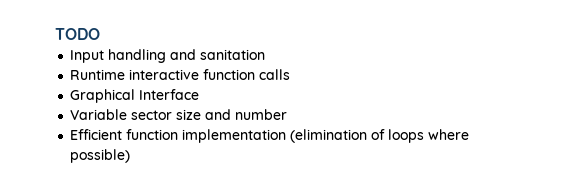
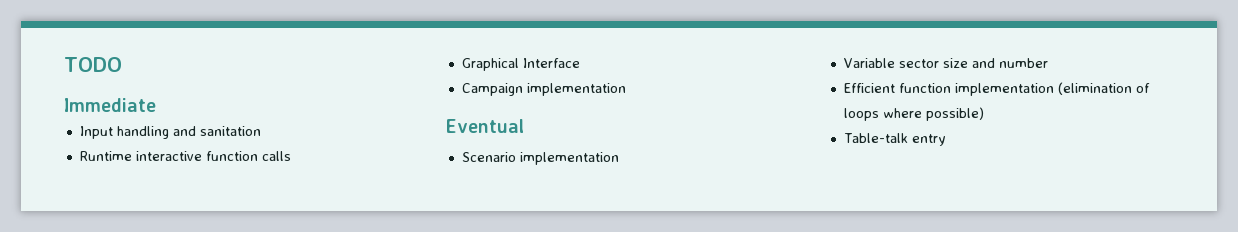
(100, 34) none -> [64,98,156,112] // Immediate
(200, 94) none -> [461,83,626,96] [446,119,524,133] [461,152,619,165] // Campaign implementation // Eventual // Scenario implementation
(131, 156) none -> [843,133,946,146] // Table-talk entry

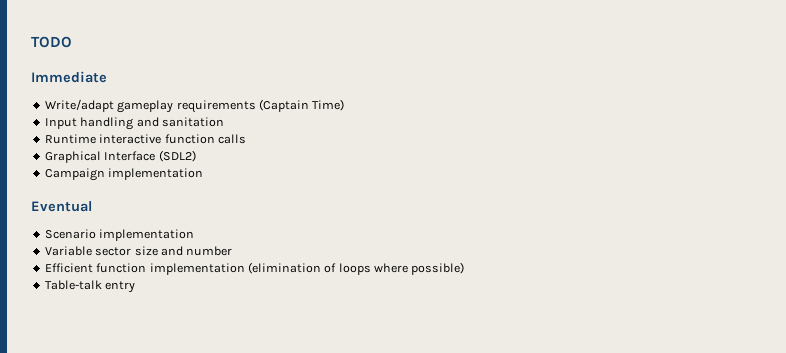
(156, 105) none -> [44,99,345,113] // Write/adapt gameplay requirements (Captain Time)
(580, 63) none -> [158,150,196,162] (SDL2)

